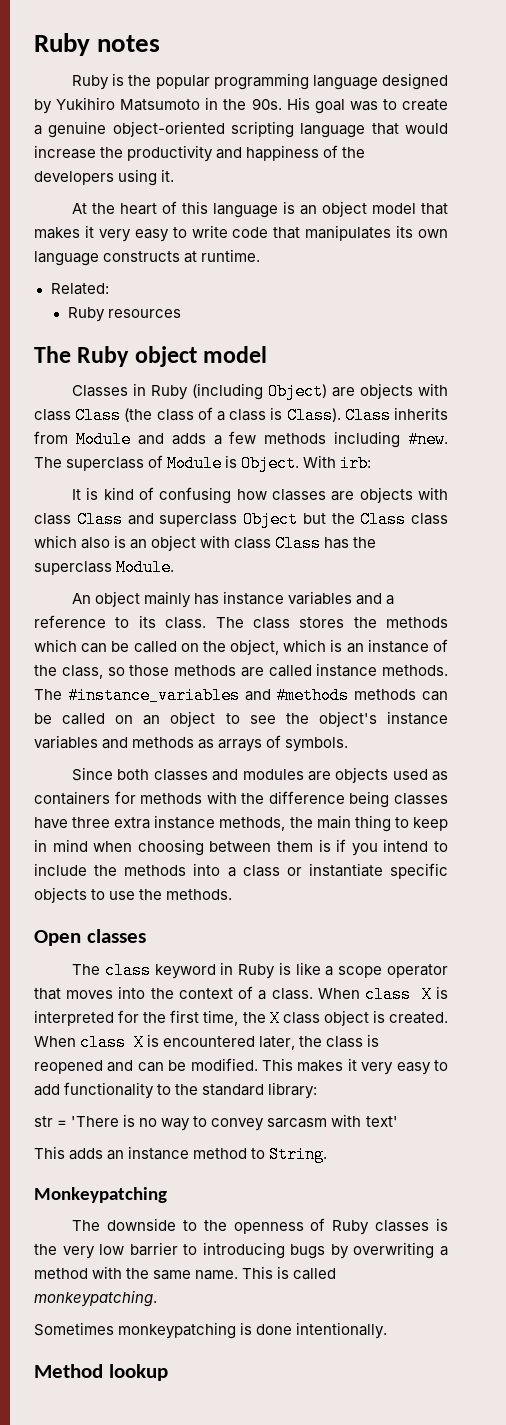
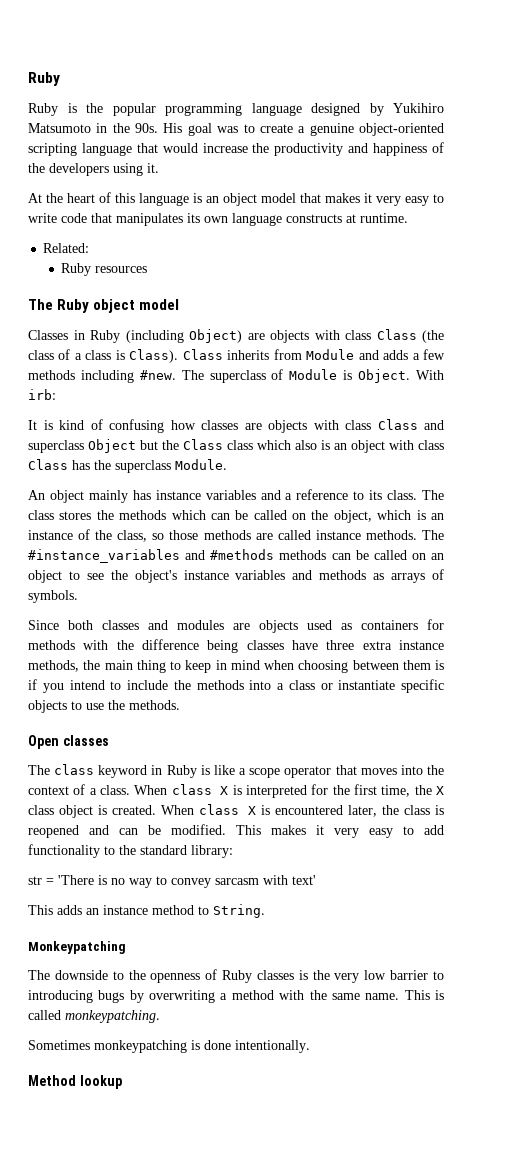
[34,33,161,56] Ruby notes -> [28,72,60,86] Ruby

